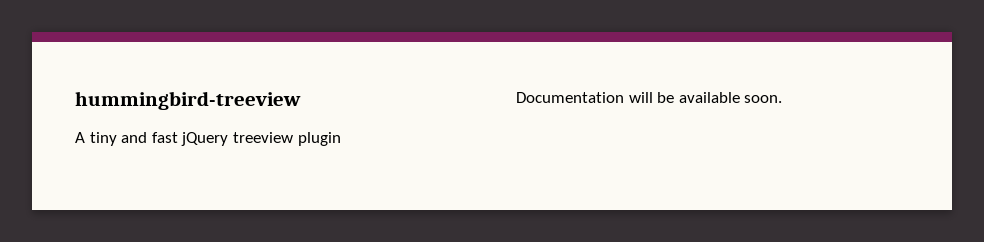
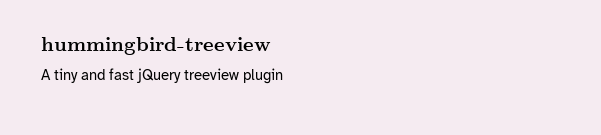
[516,92,783,103] // Documentation will be available soon. -> (283, 76) none

